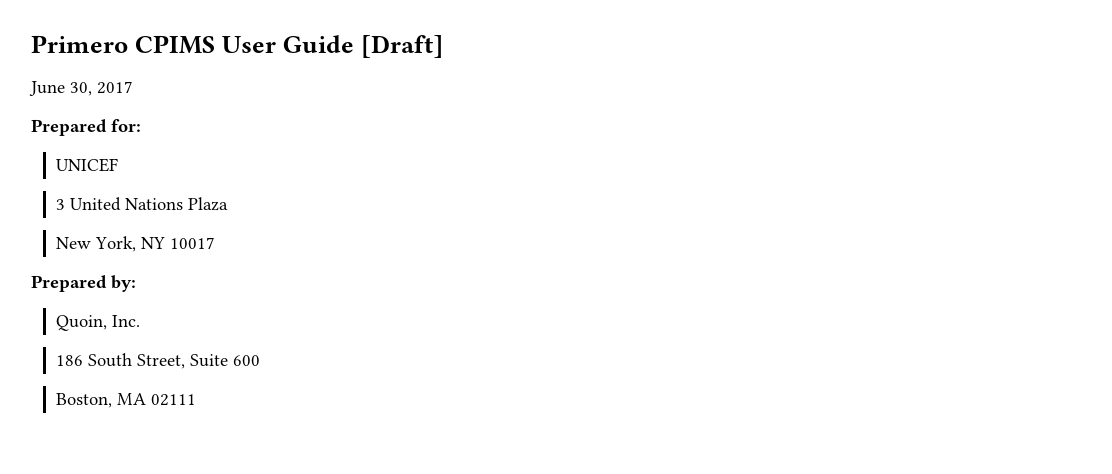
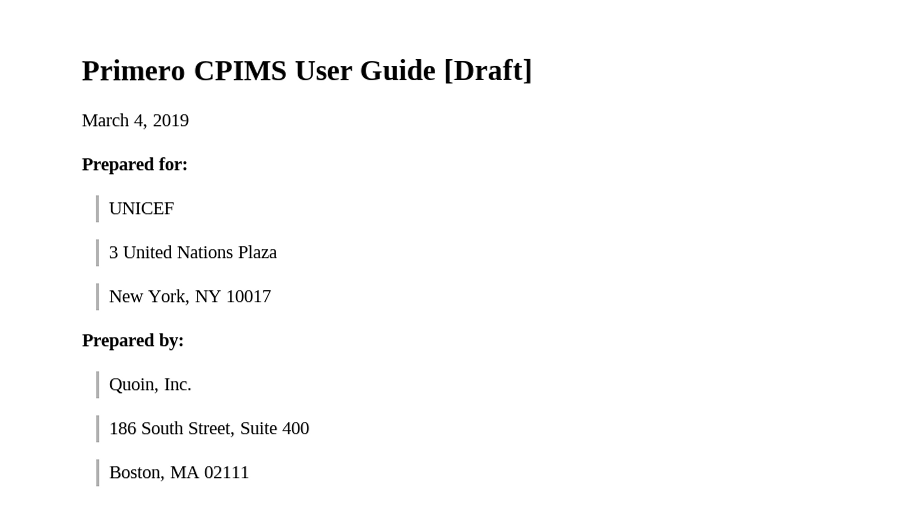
[29,81,133,96] June 30, 2017 -> [81,113,189,130] March 4, 2019
[232,355,260,366] 600 -> [281,422,310,435] 400

